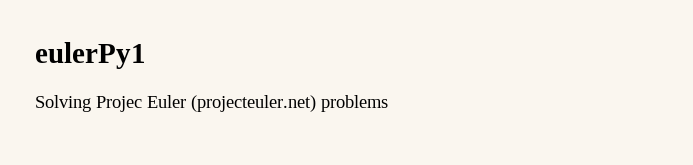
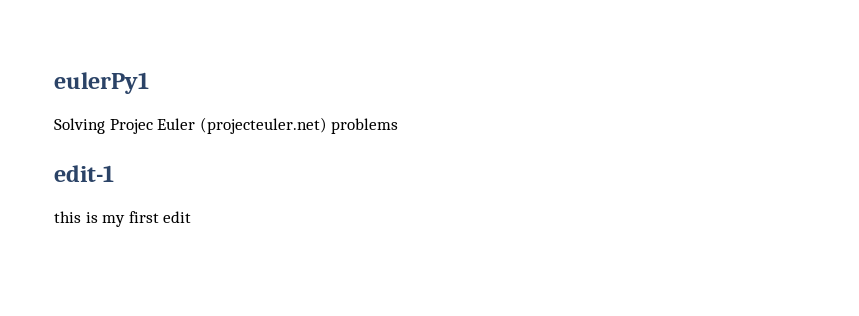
(388, 103) none -> [54,165,114,182] [54,211,192,227] // edit-1 // this is my first edit

